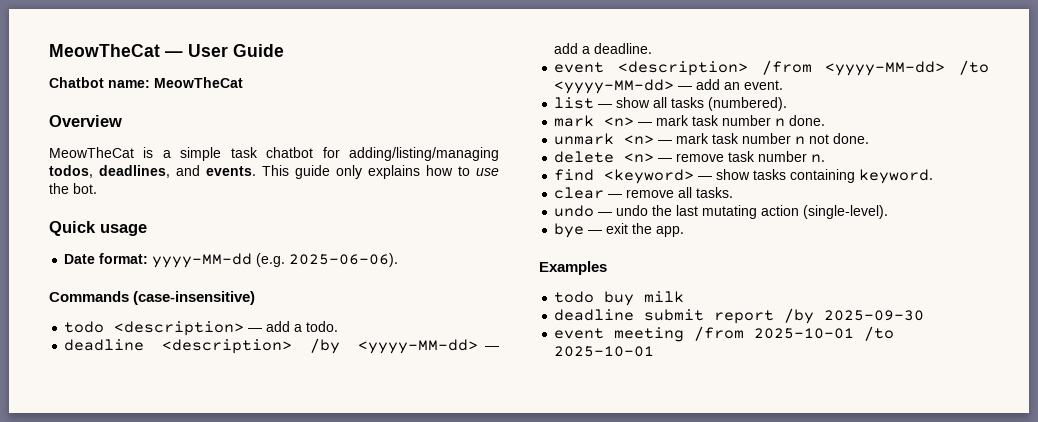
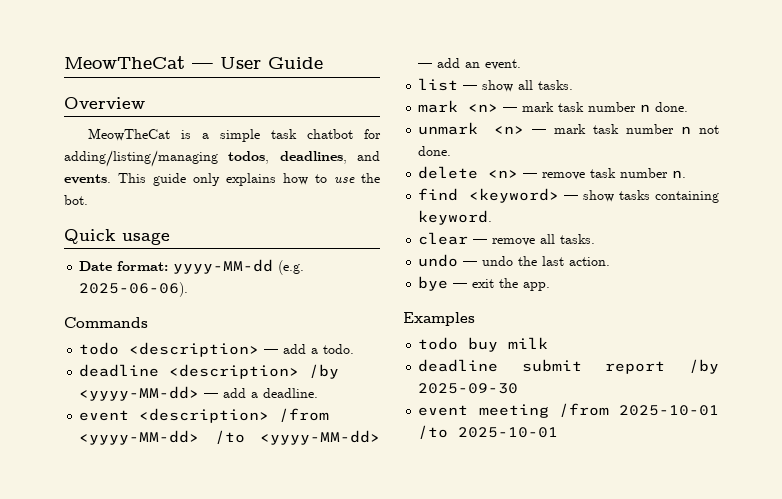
[49,77,243,88] // Chatbot name: MeowTheCat -> (323, 63) none
[133,291,256,305] (case-insensitive) -> (148, 322) none
[671,97,788,111] tasks (numbered). -> [538,80,574,90] tasks.
[702,205,889,219] mutating action (single-level). -> [569,257,611,266] action.

